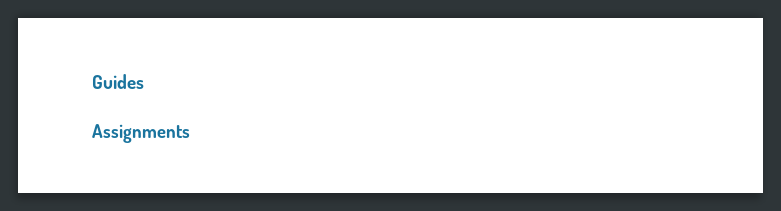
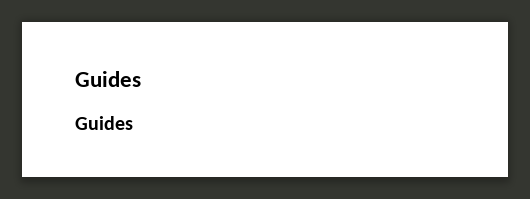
[92,124,190,143] Assignments -> [75,116,133,130] Guides

